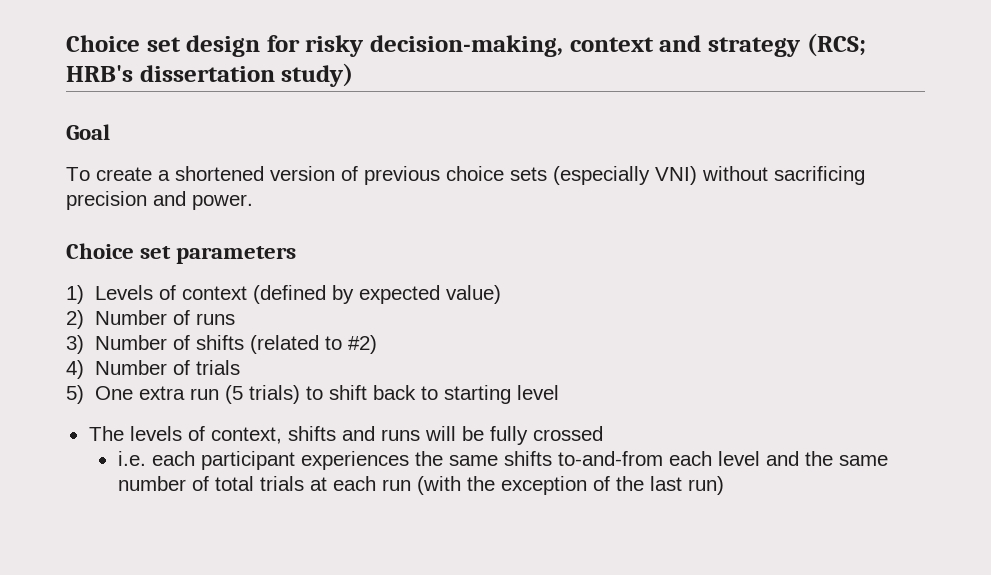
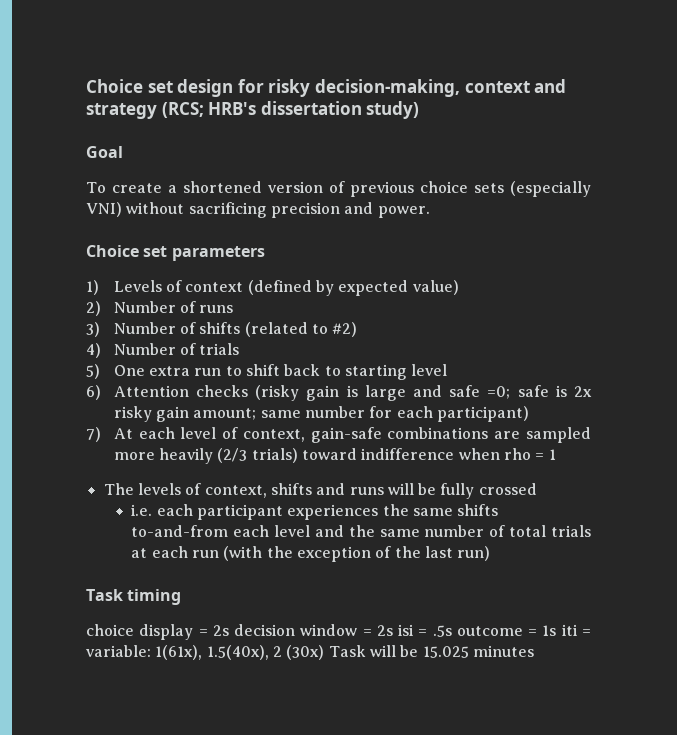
[225,385,301,404] (5 trials) -> (222, 372) none
(560, 392) none -> [86,385,593,401] [113,406,530,422] [86,427,592,443] [113,448,556,464] // 6) Attention checks (risky gain is large and safe =0; safe is 2x risky gain amount; same number for each participant) // 7) At each level of context, gain-safe combinations are sampled more heavily (2/3 trials) toward indifference when rho = 1
(724, 485) none -> [86,589,182,605] [86,624,591,640] [86,645,534,660] // Task timing // choice display = 2s decision window = 2s isi = .5s outcome = 1s iti = variable: 1(61x), 1.5(40x), 2 (30x) Task will be 15.025 minutes

